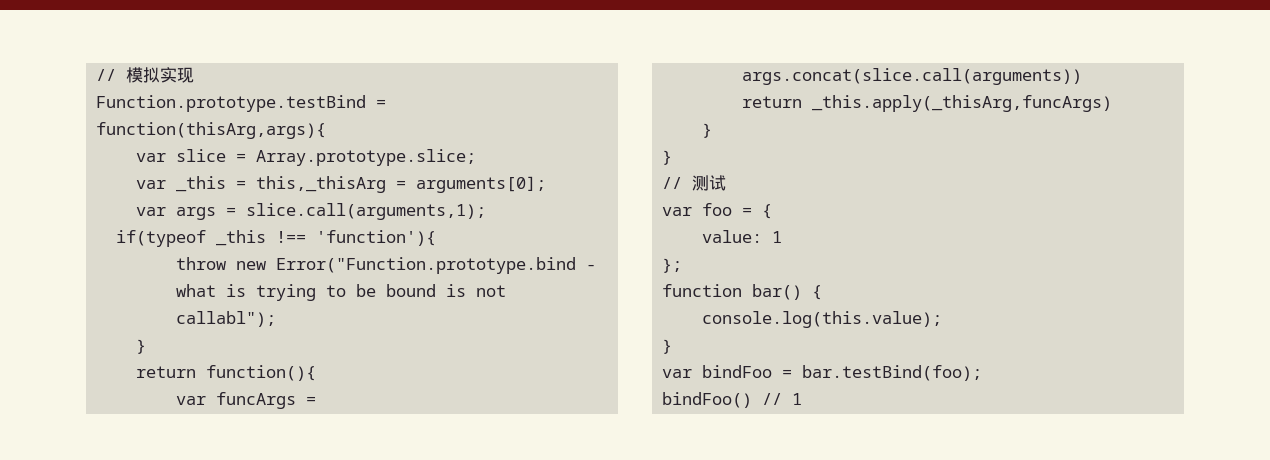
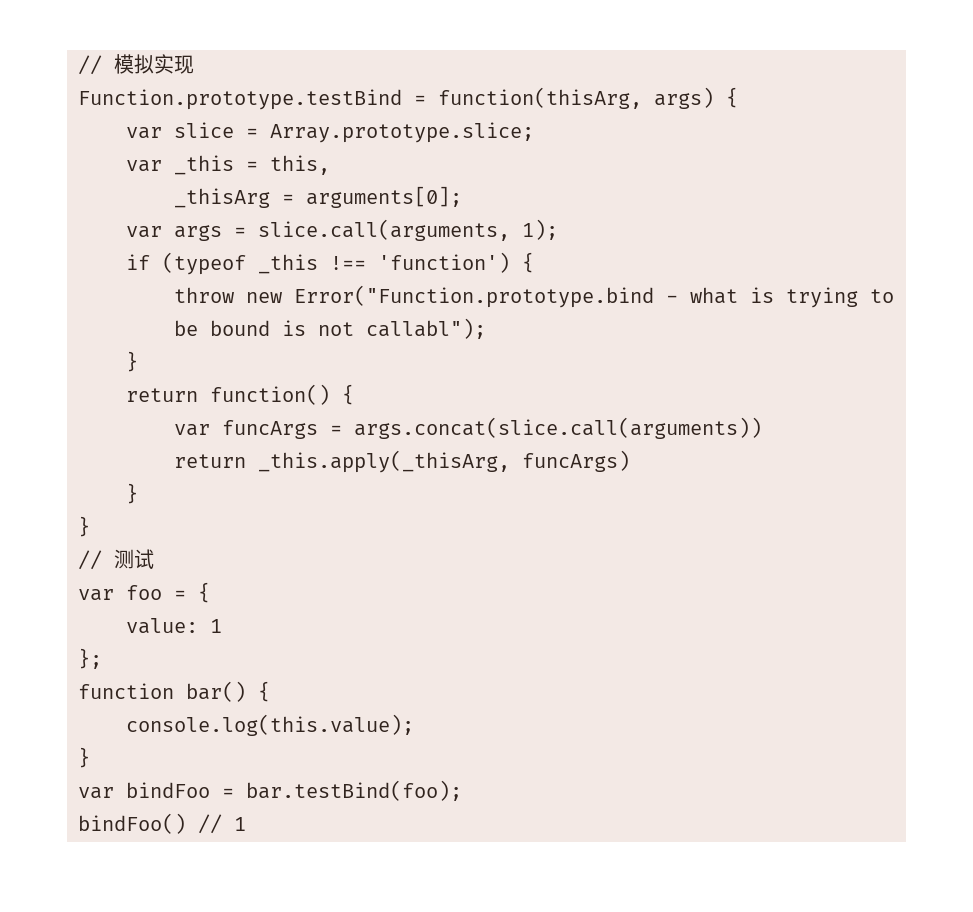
[96,122,327,139] function(thisArg,args){ -> [438,87,739,109] function(thisArg, args) {
[256,176,387,193] this,_thisArg -> [270,155,331,175] [174,188,271,208] this, // _thisArg
[246,203,487,220] [116,230,437,247] slice.call(arguments,1); // if(typeof _this !== 'function'){ -> [258,219,559,241] [126,252,535,275] slice.call(arguments, 1); // if (typeof _this !== 'function') {
[206,365,317,381] function(){ -> [210,384,355,405] function() {
[812,95,1113,112] _this.apply(_thisArg,funcArgs) -> [258,450,631,473] _this.apply(_thisArg, funcArgs)

